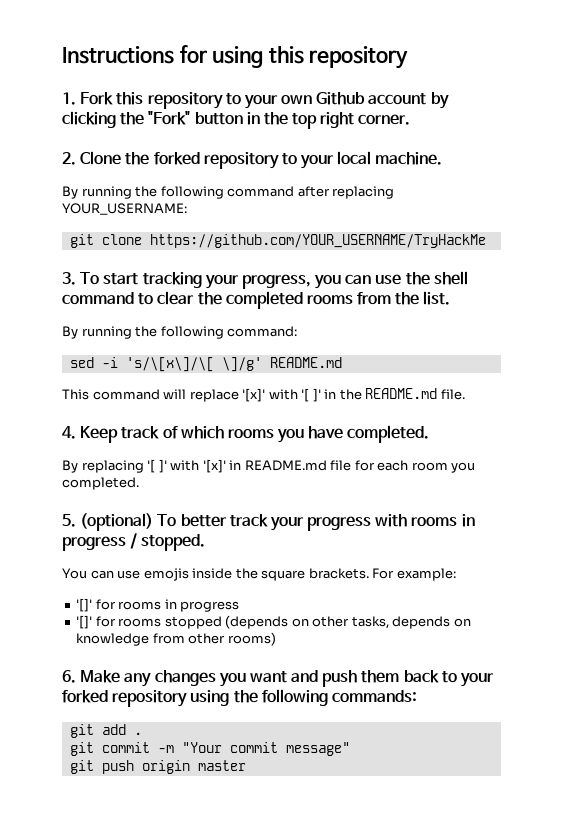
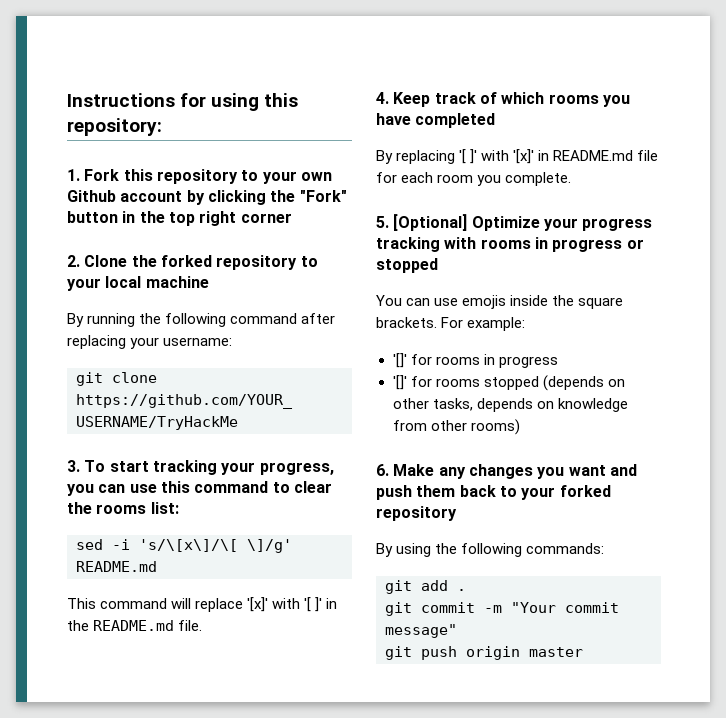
[309,46,409,69] repository -> [67,118,162,136] repository:
[358,114,411,125] corner. -> [240,213,292,223] corner
[375,152,443,165] machine. -> [145,276,209,288] machine
[62,203,187,215] YOUR_USERNAME: -> [130,337,233,349] your username:
[405,271,468,285] the shell -> [160,481,190,493] this
[225,291,451,309] [62,326,298,339] completed rooms from the list. // By running the following command: -> [96,502,179,514] rooms list:
[347,425,430,443] completed. -> [415,113,496,128] completed
[62,477,139,490] completed. -> [505,172,572,186] complete.
[80,513,268,531] (optional) To better track -> [393,214,540,231] [Optional] Optimize
(372, 523) none -> [376,237,440,252] tracking
[130,533,206,551] / stopped. -> [626,239,644,249] [376,258,438,273] or stopped
(188, 698) none -> [376,543,393,557] // By

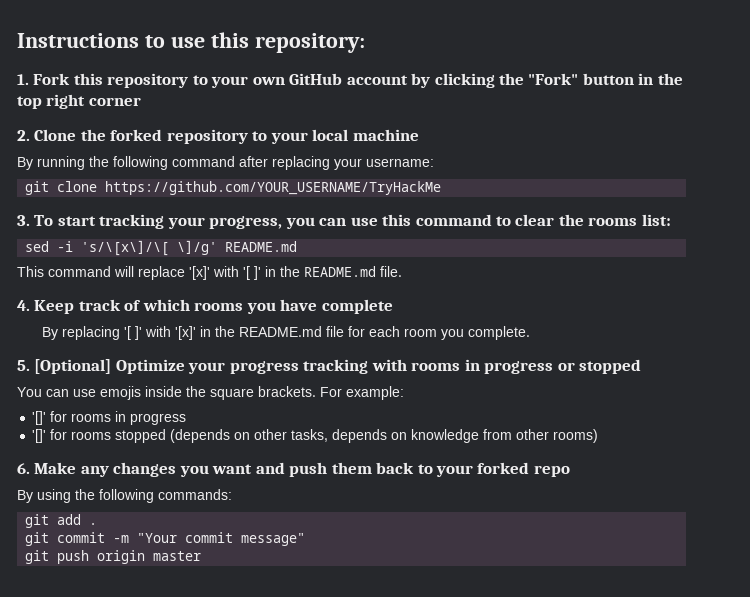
[180,93,260,111] for using -> [144,35,205,48] to use
[67,190,116,202] Github -> [289,73,343,85] GitHub
[415,113,496,128] completed -> [321,299,393,314] complete
(550, 155) none -> [215,326,236,337] the
[376,506,457,521] repository -> [533,465,570,477] repo

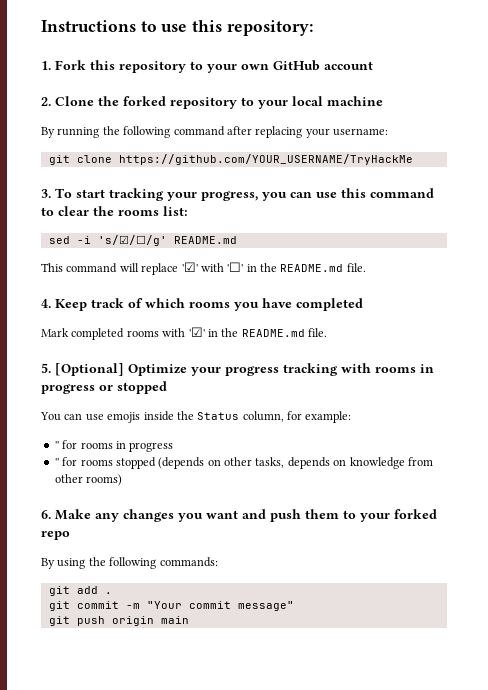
[411,73,683,88] [17,94,141,109] by clicking the "Fork" button in the top right corner -> (373, 65) none
[81,240,218,256] 's/\[x\]/\[ \]/g' -> [97,235,167,246] 's/☑/☐/g'
[189,266,261,280] '[x]' with '[ ]' -> [181,262,244,272] '☑' with '☐'
[321,299,393,314] [42,326,531,340] complete // By replacing '[ ]' with '[x]' in the README.md file for each room you complete. -> [296,298,363,311] [41,327,327,340] completed // Mark completed rooms with '☑' in the README.md file.
[210,386,342,400] square brackets. For -> [197,411,302,422] Status column, for
[32,411,47,425] '[]' -> [54,441,59,449] ''
[32,429,47,443] '[]' -> [54,458,59,466] ''
[376,462,415,474] back -> (339, 514) none
[153,551,202,561] master -> [160,616,189,624] main

